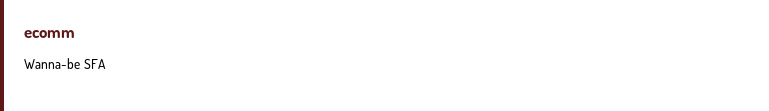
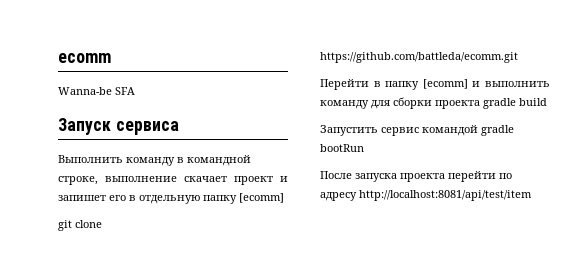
(106, 64) none -> [58,118,179,135] [58,155,251,166] [58,176,288,185] [58,193,284,204] [58,220,102,231] [320,52,518,63] [320,79,550,90] [320,97,547,109] [320,125,514,136] [320,144,364,152] [320,171,512,182] [320,190,532,201] // Запуск сервиса // Выполнить команду в командной строке, выполнение скачает проект и запишет его в отдельную папку [ecomm] // git clone https://github.com/battleda/ecomm.git // Перейти в папку [ecomm] и выполнить команду для сборки проекта gradle build // Запустить сервис командой gradle bootRun // После запуска проекта перейти по адресу http://localhost:8081/api/test/item

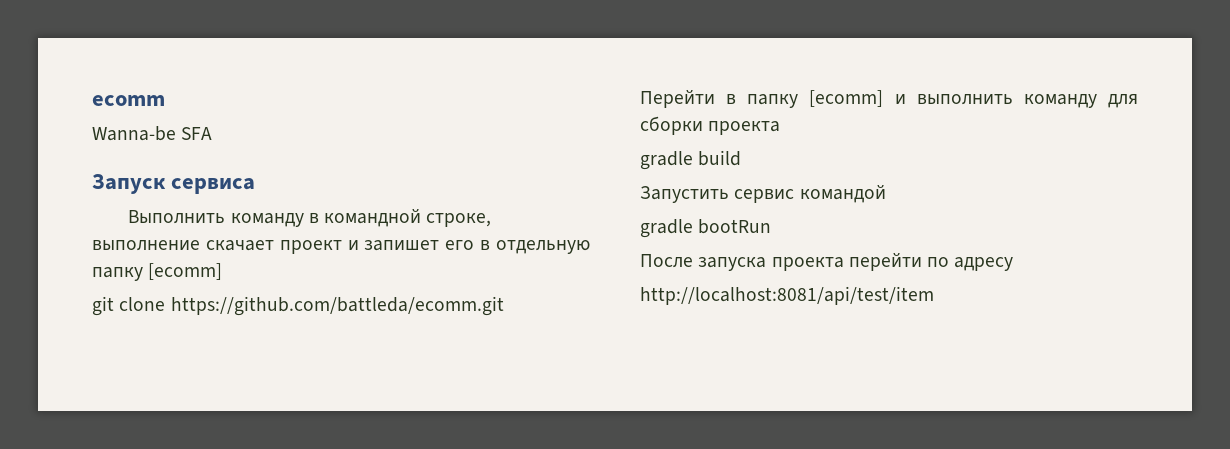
(480, 104) none -> (781, 128) //
(478, 130) none -> (886, 193) //
(357, 196) none -> (1014, 264) //

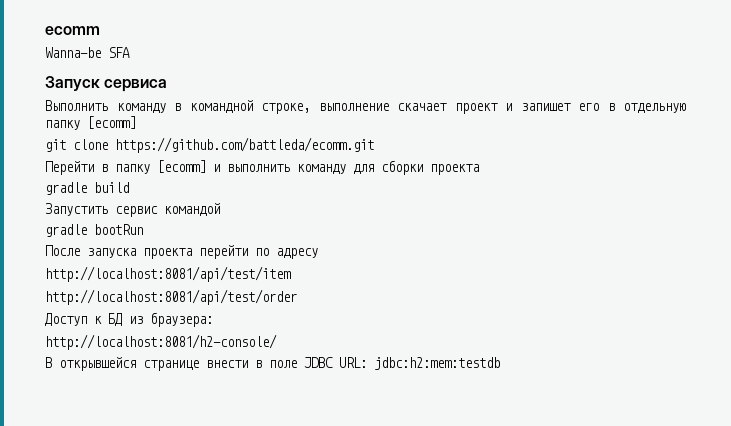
(934, 295) none -> [45,289,297,305] [45,312,213,327] [45,334,277,350] [45,357,500,371] // http://localhost:8081/api/test/order // Доступ к БД из браузера: // http://localhost:8081/h2-console/ // В открывшейся странице внести в поле JDBC URL: jdbc:h2:mem:testdb

